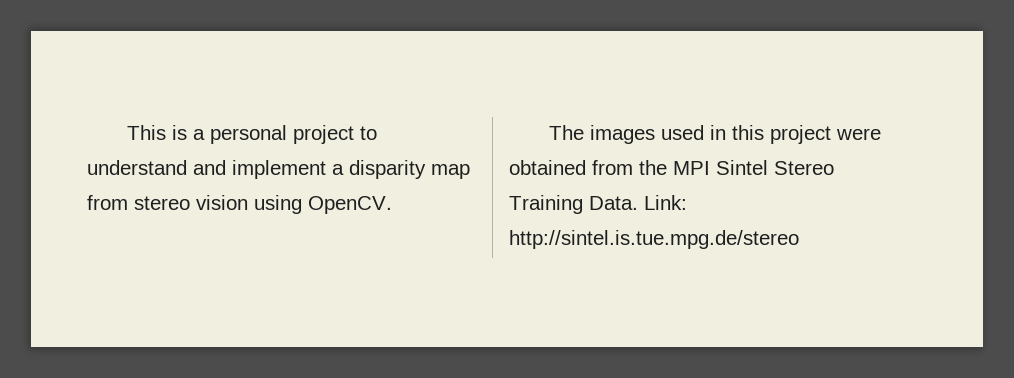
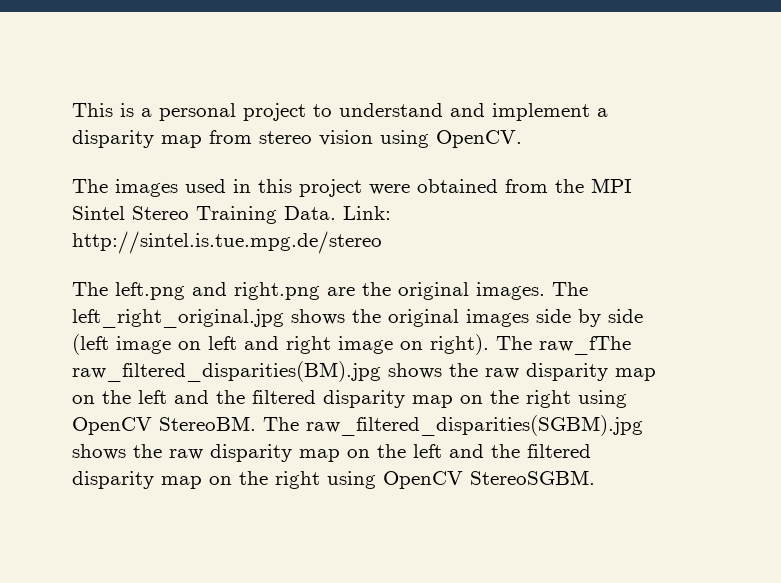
(799, 239) none -> [72,282,588,300] [72,309,643,328] [72,334,631,355] [72,361,656,382] [72,390,627,408] [72,415,643,436] [72,444,591,462] [72,470,595,489] // The left.png and right.png are the original images. The left_right_original.jpg shows the original images side by side (left image on left and right image on right). The raw_fThe raw_filtered_disparities(BM).jpg shows the raw disparity map on the left and the filtered disparity map on the right using OpenCV StereoBM. The raw_filtered_disparities(SGBM).jpg shows the raw disparity map on the left and the filtered disparity map on the right using OpenCV StereoSGBM.

